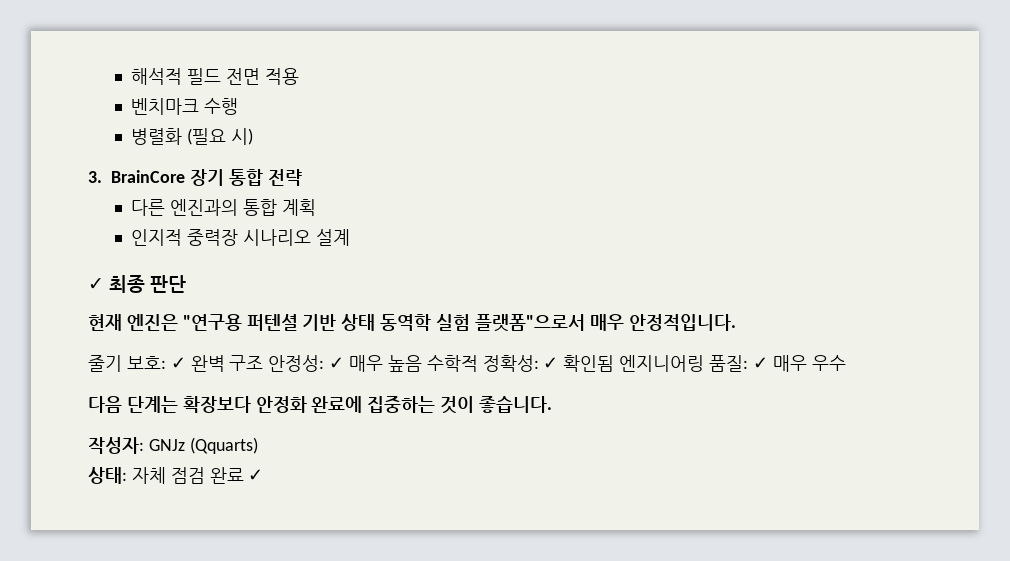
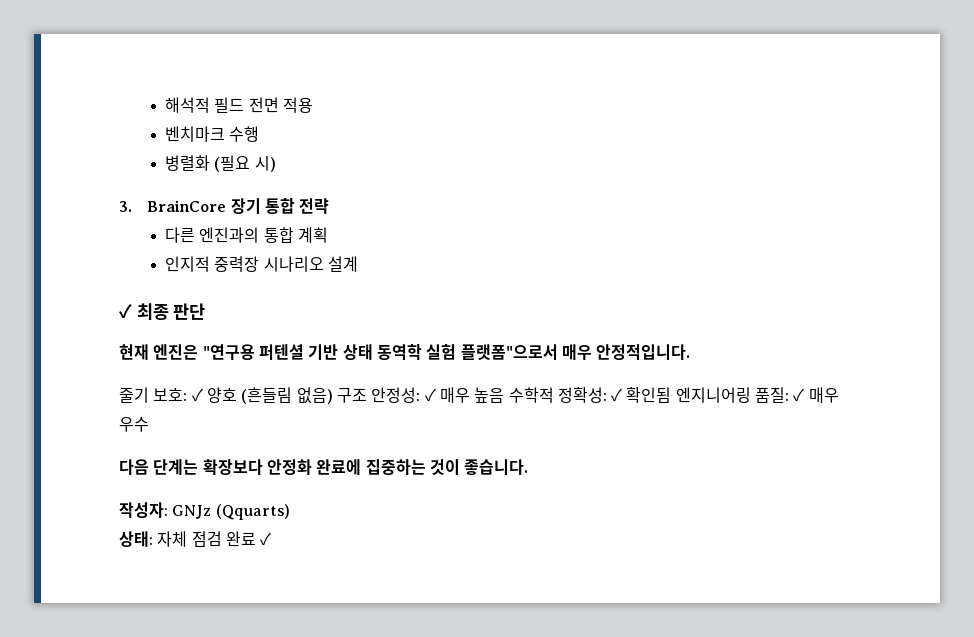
[190,355,225,372] 완벽 -> [206,387,333,404] 양호 (흔들림 없음)

